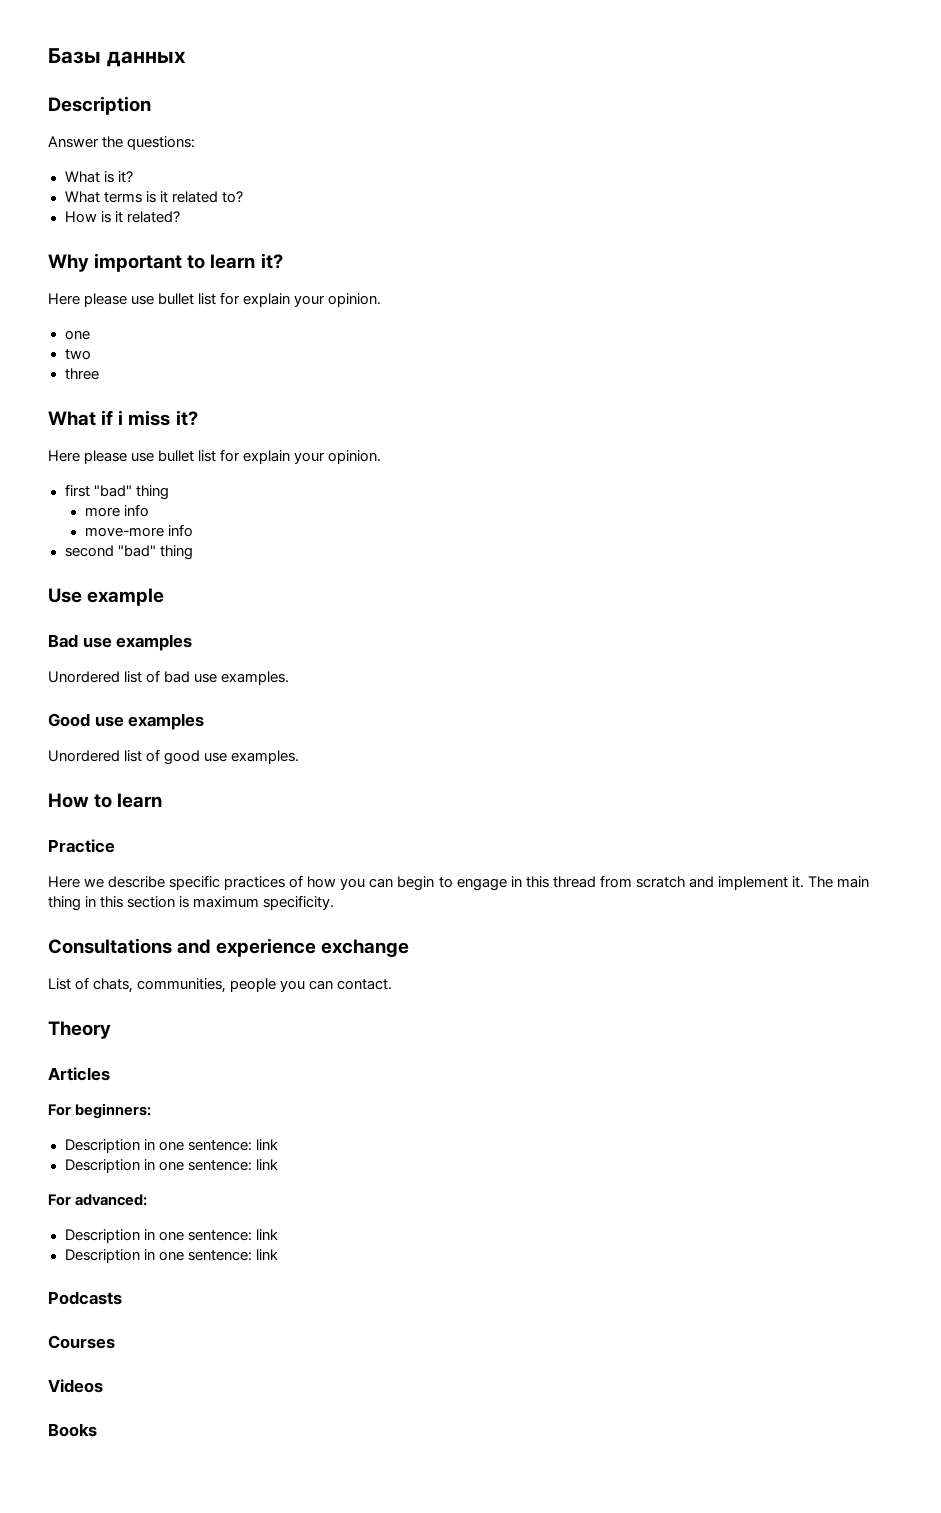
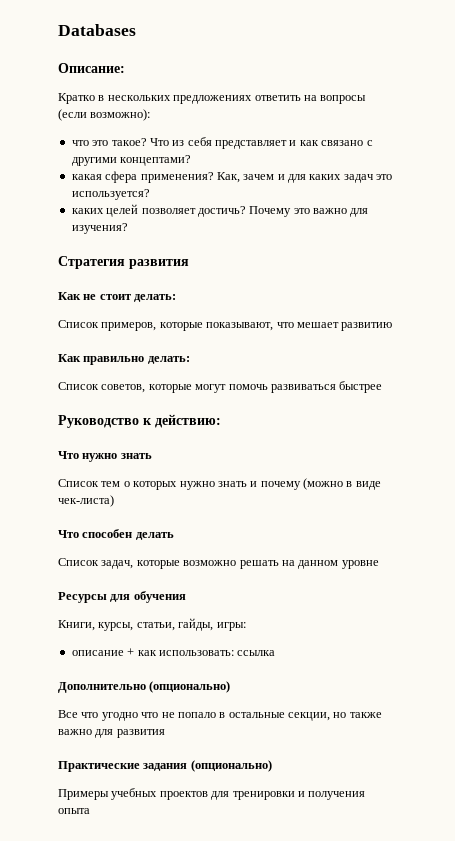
[48,48,186,67] [48,96,151,115] [48,136,196,150] [64,171,133,183] [64,191,243,203] [64,211,180,223] [48,253,283,272] [48,292,382,307] [64,330,90,340] [64,349,91,360] [64,368,99,380] [48,410,198,426] [48,449,382,464] [64,484,169,500] [84,504,149,517] [84,524,193,537] [64,545,193,560] [48,588,165,606] [48,634,193,651] [48,670,290,685] [48,713,205,730] [48,749,300,765] [48,793,163,808] [48,839,115,853] [48,875,870,891] [48,895,335,911] [48,938,410,957] [48,977,393,993] [48,1021,111,1039] [48,1067,110,1081] [48,1103,152,1119] [64,1139,278,1153] [64,1159,278,1173] [48,1194,148,1206] [64,1229,278,1243] [64,1249,278,1263] [48,1291,122,1305] [48,1335,115,1349] [48,1379,103,1393] [48,1423,97,1437] Базы данных // Description // Answer the questions: // What is it? // What terms is it related to? // How is it related? // Why important to learn it? // Here please use bullet list for explain your opinion. // one // two // three // What if i miss it? // Here please use bullet list for explain your opinion. // first "bad" thing // more info // move-more info // second "bad" thing // Use example // Bad use examples // Unordered list of bad use examples. // Good use examples // Unordered list of good use examples. // How to learn // Practice // Here we describe specific practices of how you can begin to engage in this thread from scratch and implement it. The main thing in this section is maximum specificity. // Consultations and experience exchange // List of chats, communities, people you can contact. // Theory // Articles // For beginners: // Description in one sentence: link // Description in one sentence: link // For advanced: // Description in one sentence: link // Description in one sentence: link // Podcasts // Courses // Videos // Books -> [58,24,136,36] [58,63,125,73] [58,93,367,104] [58,109,151,121] [71,137,373,149] [71,155,192,166] [71,171,393,183] [71,189,150,200] [71,204,369,217] [71,223,128,234] [58,256,189,269] [58,292,177,302] [58,320,393,331] [58,354,190,365] [58,381,383,393] [58,414,221,428] [58,451,152,462] [58,478,381,490] [58,495,114,507] [58,529,174,540] [58,558,379,569] [58,591,186,603] [58,618,246,631] [71,648,276,656] [58,681,231,693] [58,710,382,721] [58,729,165,738] [58,760,272,772] [58,788,366,800] [58,808,90,814] Databases // Описание: // Кратко в нескольких предложениях ответить на вопросы (если возможно): // что это такое? Что из себя представляет и как связано с другими концептами? // какая сфера применения? Как, зачем и для каких задач это используется? // каких целей позволяет достичь? Почему это важно для изучения? // Стратегия развития // Как не стоит делать: // Список примеров, которые показывают, что мешает развитию // Как правильно делать: // Список советов, которые могут помочь развиваться быстрее // Руководство к действию: // Что нужно знать // Список тем о которых нужно знать и почему (можно в виде чек-листа) // Что способен делать // Список задач, которые возможно решать на данном уровне // Ресурсы для обучения // Книги, курсы, статьи, гайды, игры: // описание + как использовать: ссылка // Дополнительно (опционально) // Все что угодно что не попало в остальные секции, но также важно для развития // Практические задания (опционально) // Примеры учебных проектов для тренировки и получения опыта

